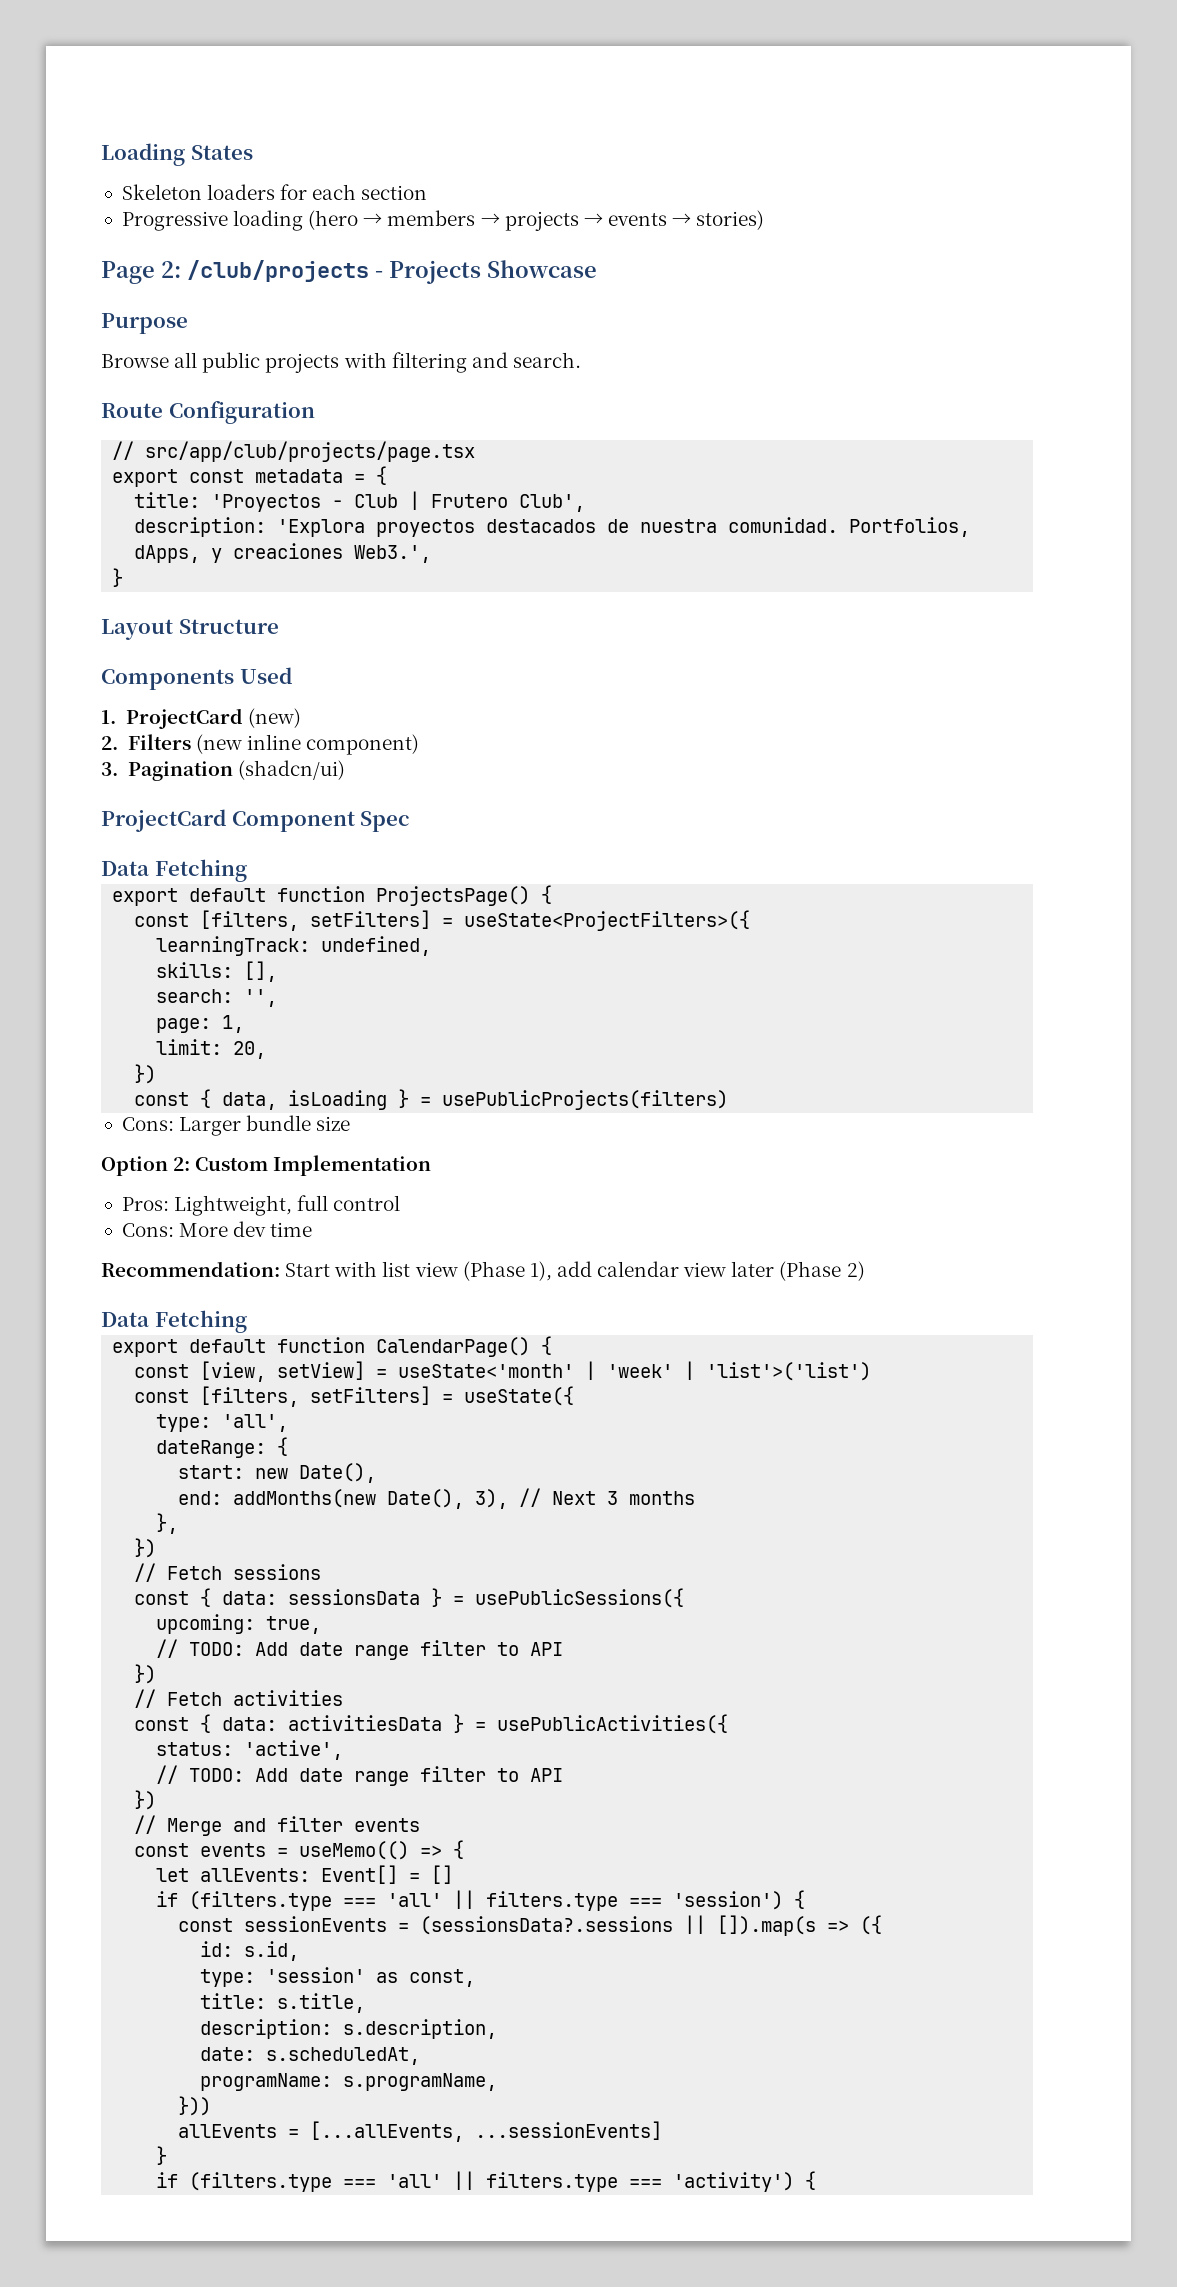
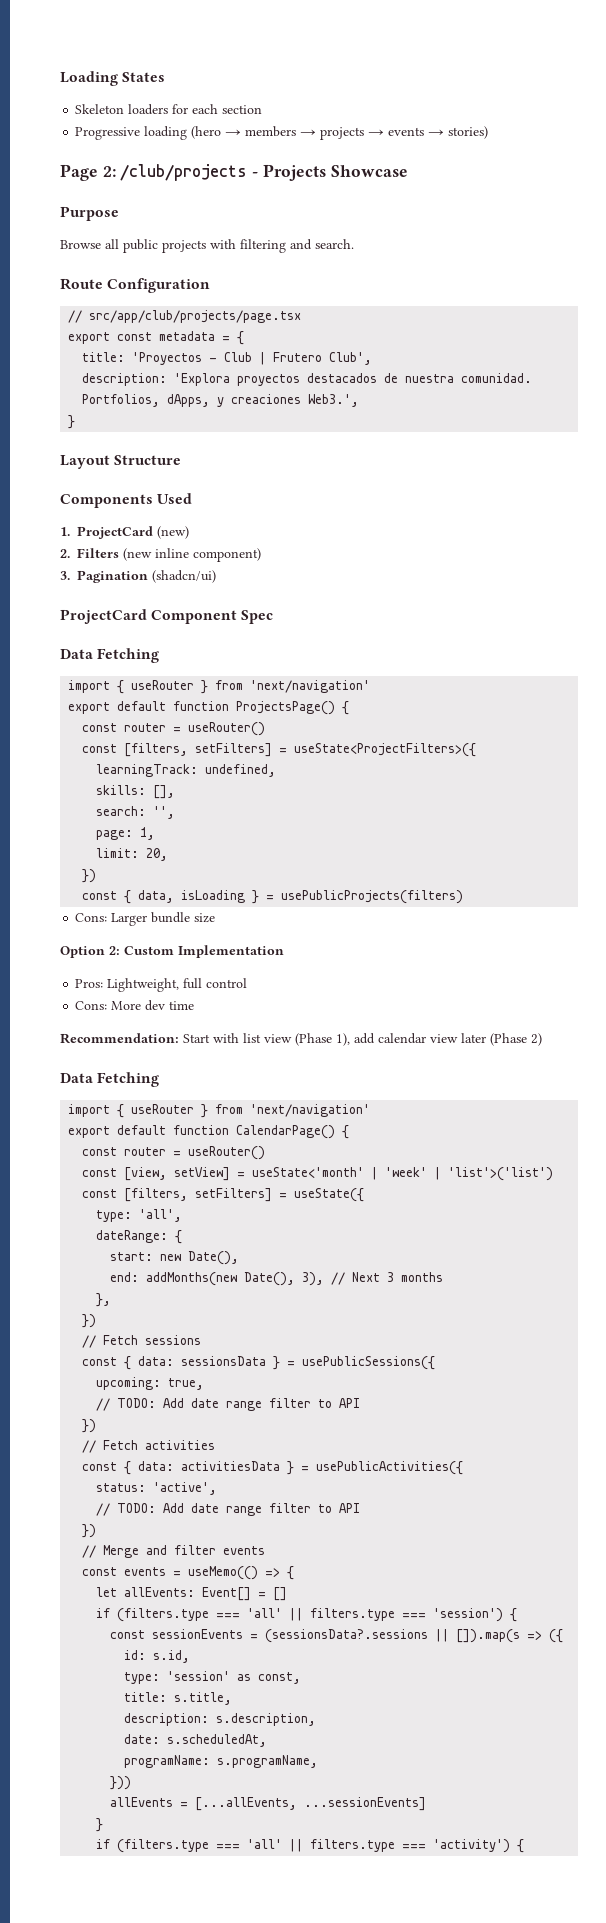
(247, 870) none -> [68,680,371,694] // import { useRouter } from 'next/navigation'
(553, 894) none -> [82,722,266,736] // const router = useRouter()
(247, 1321) none -> [68,1104,371,1118] // import { useRouter } from 'next/navigation'
(553, 1345) none -> [82,1146,266,1160] // const router = useRouter()

